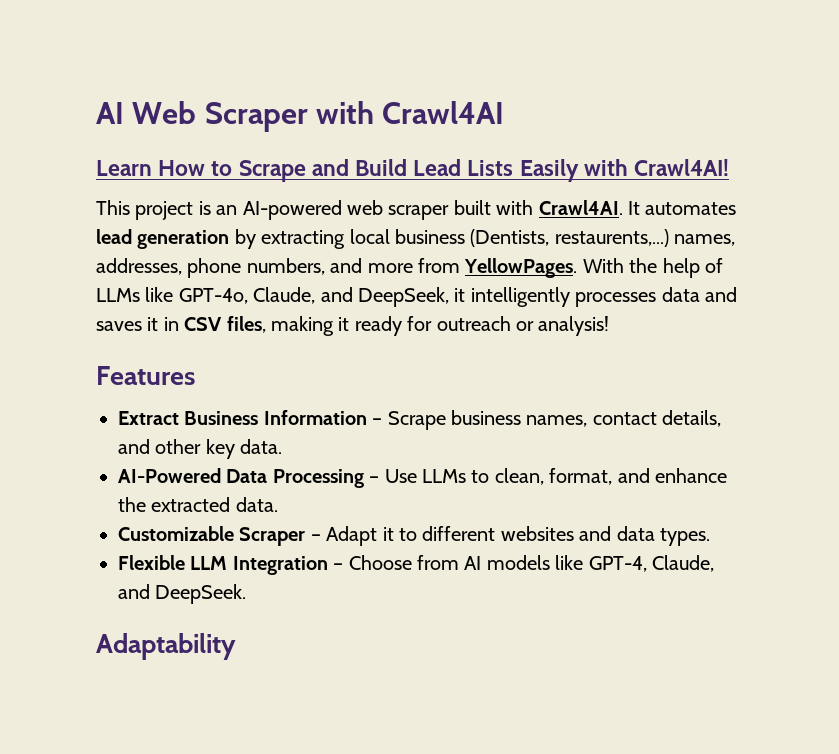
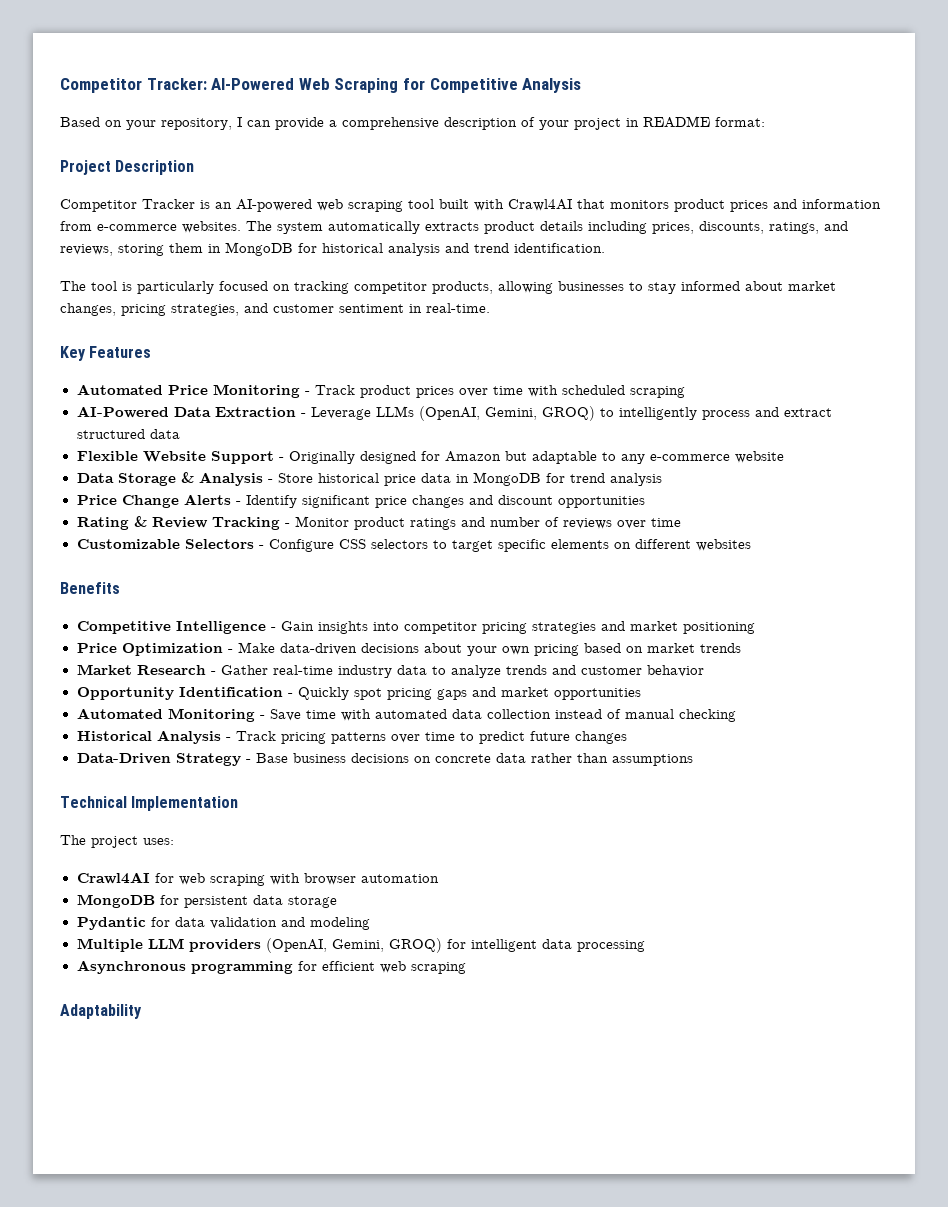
[96,101,505,132] [96,159,730,182] [96,200,737,220] [96,229,736,249] [96,258,723,278] [96,287,737,307] [96,316,610,336] [96,366,195,385] [118,410,722,430] [118,439,283,459] [118,468,727,488] [118,497,278,512] [118,526,710,546] [118,555,714,575] [118,584,247,604] AI Web Scraper with Crawl4AI // Learn How to Scrape and Build Lead Lists Easily with Crawl4AI! // This project is an AI-powered web scraper built with Crawl4AI. It automates lead generation by extracting local business (Dentists, restaurents,...) names, addresses, phone numbers, and more from YellowPages. With the help of LLMs like GPT-4o, Claude, and DeepSeek, it intelligently processes data and saves it in CSV files, making it ready for outreach or analysis! // Features // Extract Business Information – Scrape business names, contact details, and other key data. // AI-Powered Data Processing – Use LLMs to clean, format, and enhance the extracted data. // Customizable Scraper – Adapt it to different websites and data types. // Flexible LLM Integration – Choose from AI models like GPT-4, Claude, and DeepSeek. -> [60,78,582,93] [60,116,765,130] [60,160,195,175] [60,199,881,212] [60,221,848,234] [60,242,605,256] [60,281,836,294] [60,303,490,316] [60,346,152,361] [76,384,685,398] [76,406,832,421] [76,429,180,439] [76,451,784,464] [76,472,662,486] [76,494,645,508] [76,516,681,530] [76,539,751,552] [60,582,120,594] [76,621,755,634] [76,642,741,656] [76,664,704,678] [76,687,641,700] [76,708,736,722] [76,730,627,744] [76,753,693,766] [60,796,239,811] [60,835,174,848] [76,872,439,886] [76,894,337,908] [76,917,370,930] [76,938,645,953] [76,960,466,974] Competitor Tracker: AI-Powered Web Scraping for Competitive Analysis // Based on your repository, I can provide a comprehensive description of your project in README format: // Project Description // Competitor Tracker is an AI-powered web scraping tool built with Crawl4AI that monitors product prices and information from e-commerce websites. The system automatically extracts product details including prices, discounts, ratings, and reviews, storing them in MongoDB for historical analysis and trend identification. // The tool is particularly focused on tracking competitor products, allowing businesses to stay informed about market changes, pricing strategies, and customer sentiment in real-time. // Key Features // Automated Price Monitoring - Track product prices over time with scheduled scraping // AI-Powered Data Extraction - Leverage LLMs (OpenAI, Gemini, GROQ) to intelligently process and extract structured data // Flexible Website Support - Originally designed for Amazon but adaptable to any e-commerce website // Data Storage & Analysis - Store historical price data in MongoDB for trend analysis // Price Change Alerts - Identify significant price changes and discount opportunities // Rating & Review Tracking - Monitor product ratings and number of reviews over time // Customizable Selectors - Configure CSS selectors to target specific elements on different websites // Benefits // Competitive Intelligence - Gain insights into competitor pricing strategies and market positioning // Price Optimization - Make data-driven decisions about your own pricing based on market trends // Market Research - Gather real-time industry data to analyze trends and customer behavior // Opportunity Identification - Quickly spot pricing gaps and market opportunities // Automated Monitoring - Save time with automated data collection instead of manual checking // Historical Analysis - Track pricing patterns over time to predict future changes // Data-Driven Strategy - Base business decisions on concrete data rather than assumptions // Technical Implementation // The project uses: // Crawl4AI for web scraping with browser automation // MongoDB for persistent data storage // Pydantic for data validation and modeling // Multiple LLM providers (OpenAI, Gemini, GROQ) for intelligent data processing // Asynchronous programming for efficient web scraping

